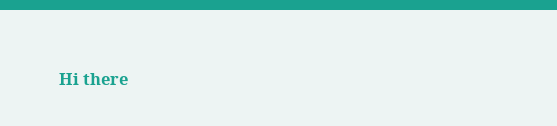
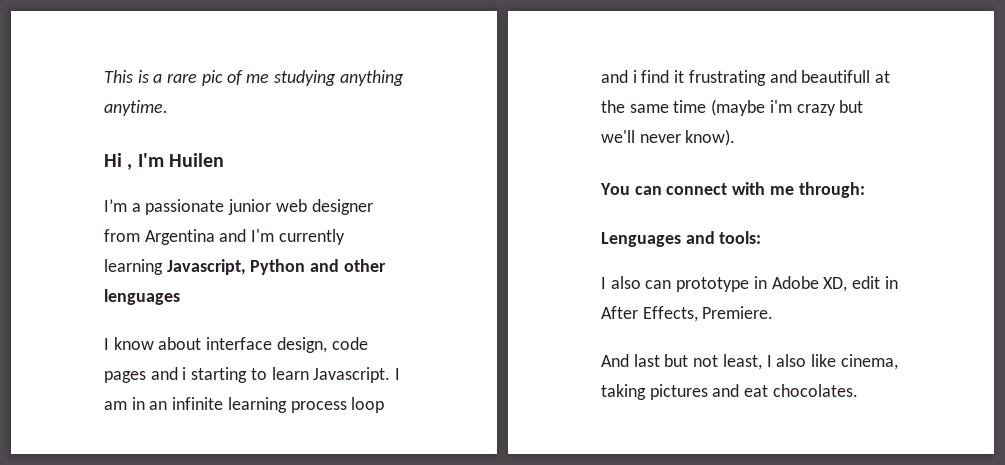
[59,73,129,85] Hi there -> [104,70,404,86] [104,100,168,116] [104,153,224,170] [104,199,373,215] [104,229,345,245] [104,259,386,275] [104,289,180,305] [104,337,368,353] [104,367,401,383] [104,397,385,413] [601,70,891,86] [601,99,864,116] [601,129,736,146] [600,182,865,198] [601,231,762,247] [601,276,898,292] [601,306,774,322] [601,354,898,370] [601,384,858,400] This is a rare pic of me studying anything anytime. // Hi , I'm Huilen // I’m a passionate junior web designer from Argentina and I'm currently learning Javascript, Python and other lenguages // I know about interface design, code pages and i starting to learn Javascript. I am in an infinite learning process loop and i find it frustrating and beautifull at the same time (maybe i'm crazy but we'll never know). // You can connect with me through: // Lenguages and tools: // I also can prototype in Adobe XD, edit in After Effects, Premiere. // And last but not least, I also like cinema, taking pictures and eat chocolates.

